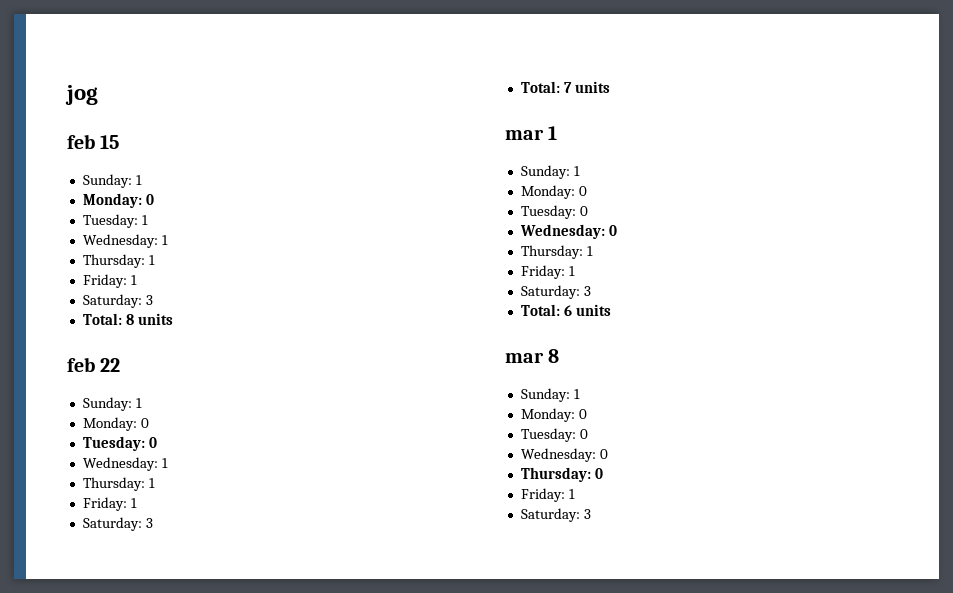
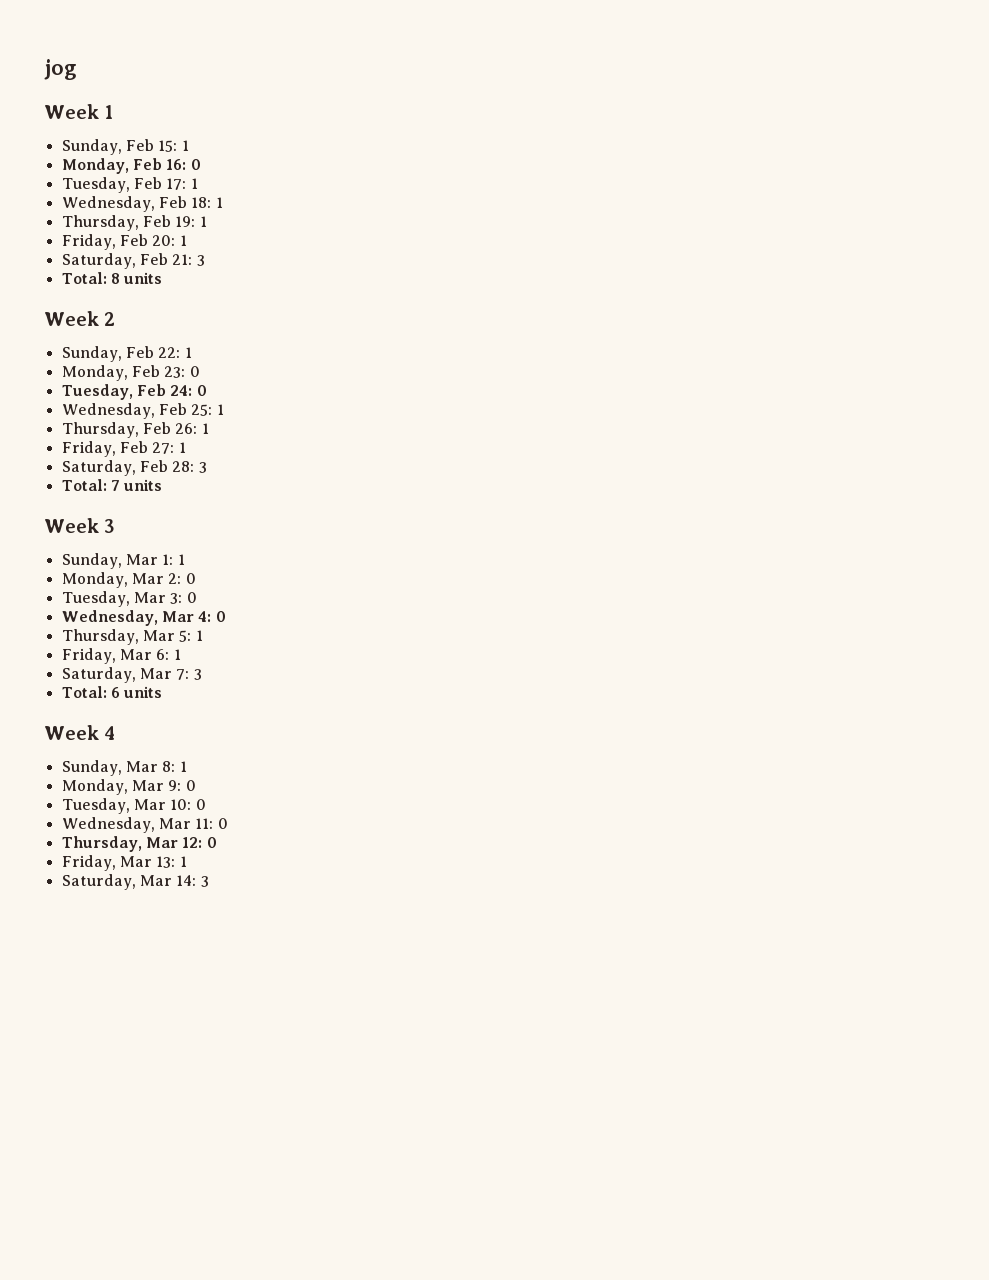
[67,134,120,149] [82,174,142,188] [82,193,154,208] [82,214,148,228] [82,234,168,248] [82,254,155,268] [82,274,137,288] [82,294,153,308] [82,313,173,325] [67,357,121,372] [82,397,142,411] [82,417,149,431] [82,436,157,451] [82,457,168,471] [82,477,155,491] [82,497,137,511] [82,517,153,531] [520,81,610,93] [505,126,558,140] [520,165,580,179] [520,185,587,199] [520,205,588,219] [519,224,617,239] [520,245,593,259] [520,265,575,279] [520,285,591,299] [520,304,611,316] [505,349,560,363] [520,388,580,402] [520,408,587,422] [520,428,588,442] [520,448,608,462] [520,467,603,482] [520,488,575,502] [520,508,580,522] feb 15 // Sunday: 1 // Monday: 0 // Tuesday: 1 // Wednesday: 1 // Thursday: 1 // Friday: 1 // Saturday: 3 // Total: 8 units // feb 22 // Sunday: 1 // Monday: 0 // Tuesday: 0 // Wednesday: 1 // Thursday: 1 // Friday: 1 // Saturday: 3 // Total: 7 units // mar 1 // Sunday: 1 // Monday: 0 // Tuesday: 0 // Wednesday: 0 // Thursday: 1 // Friday: 1 // Saturday: 3 // Total: 6 units // mar 8 // Sunday: 1 // Monday: 0 // Tuesday: 0 // Wednesday: 0 // Thursday: 0 // Friday: 1 // Saturday: -> [44,104,114,119] [61,139,189,155] [61,158,201,174] [61,177,198,193] [61,196,223,212] [61,215,207,231] [61,234,187,250] [61,253,205,269] [61,272,163,284] [44,311,116,326] [61,346,192,362] [61,365,200,381] [61,384,207,400] [61,403,224,419] [61,422,209,438] [61,441,186,457] [61,460,207,476] [61,479,163,491] [44,518,116,533] [61,553,185,569] [61,572,196,588] [61,591,197,607] [61,610,226,626] [61,629,203,645] [61,648,181,664] [61,667,202,683] [61,686,163,698] [44,725,116,740] [61,760,187,776] [61,779,196,795] [61,798,206,814] [61,817,228,833] [61,836,217,852] [61,855,187,871] [61,874,197,890] Week 1 // Sunday, Feb 15: 1 // Monday, Feb 16: 0 // Tuesday, Feb 17: 1 // Wednesday, Feb 18: 1 // Thursday, Feb 19: 1 // Friday, Feb 20: 1 // Saturday, Feb 21: 3 // Total: 8 units // Week 2 // Sunday, Feb 22: 1 // Monday, Feb 23: 0 // Tuesday, Feb 24: 0 // Wednesday, Feb 25: 1 // Thursday, Feb 26: 1 // Friday, Feb 27: 1 // Saturday, Feb 28: 3 // Total: 7 units // Week 3 // Sunday, Mar 1: 1 // Monday, Mar 2: 0 // Tuesday, Mar 3: 0 // Wednesday, Mar 4: 0 // Thursday, Mar 5: 1 // Friday, Mar 6: 1 // Saturday, Mar 7: 3 // Total: 6 units // Week 4 // Sunday, Mar 8: 1 // Monday, Mar 9: 0 // Tuesday, Mar 10: 0 // Wednesday, Mar 11: 0 // Thursday, Mar 12: 0 // Friday, Mar 13: 1 // Saturday, Mar 14:

